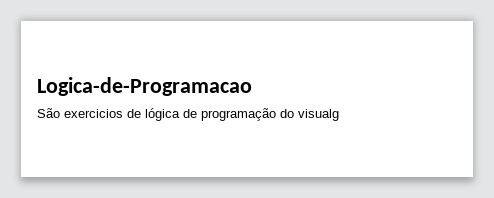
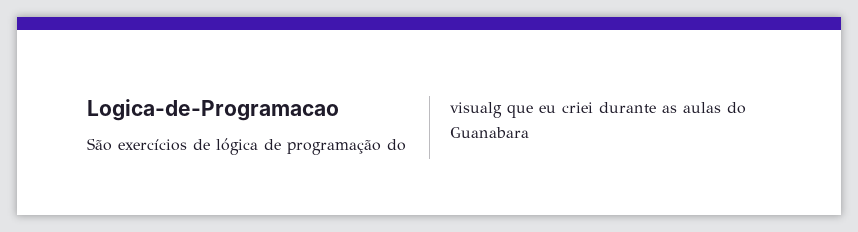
[64,109,123,118] exercicios -> [118,139,187,151] exercícios
(339, 115) none -> [507,102,746,118] [450,127,529,138] que eu criei durante as aulas do Guanabara

